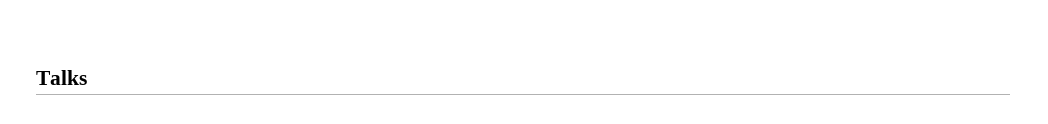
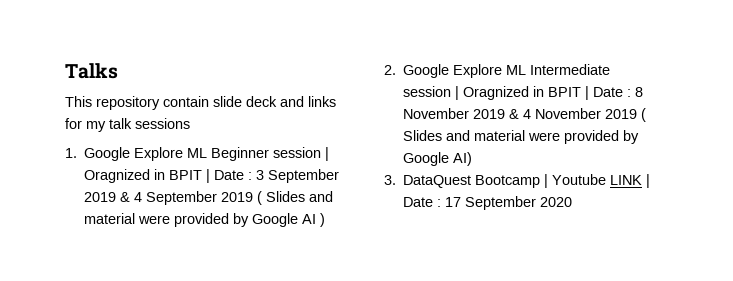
(87, 77) none -> [65,96,336,110] [65,118,190,132] [65,147,330,161] [84,169,340,183] [84,191,334,205] [84,213,326,227] [384,64,611,78] [403,86,644,100] [403,108,647,122] [403,130,640,144] [403,152,473,166] [384,174,651,188] [403,196,573,210] // This repository contain slide deck and links for my talk sessions // 1. Google Explore ML Beginner session | Oragnized in BPIT | Date : 3 September 2019 & 4 September 2019 ( Slides and material were provided by Google AI ) // 2. Google Explore ML Intermediate session | Oragnized in BPIT | Date : 8 November 2019 & 4 November 2019 ( Slides and material were provided by Google AI) // 3. DataQuest Bootcamp | Youtube LINK | Date : 17 September 2020

